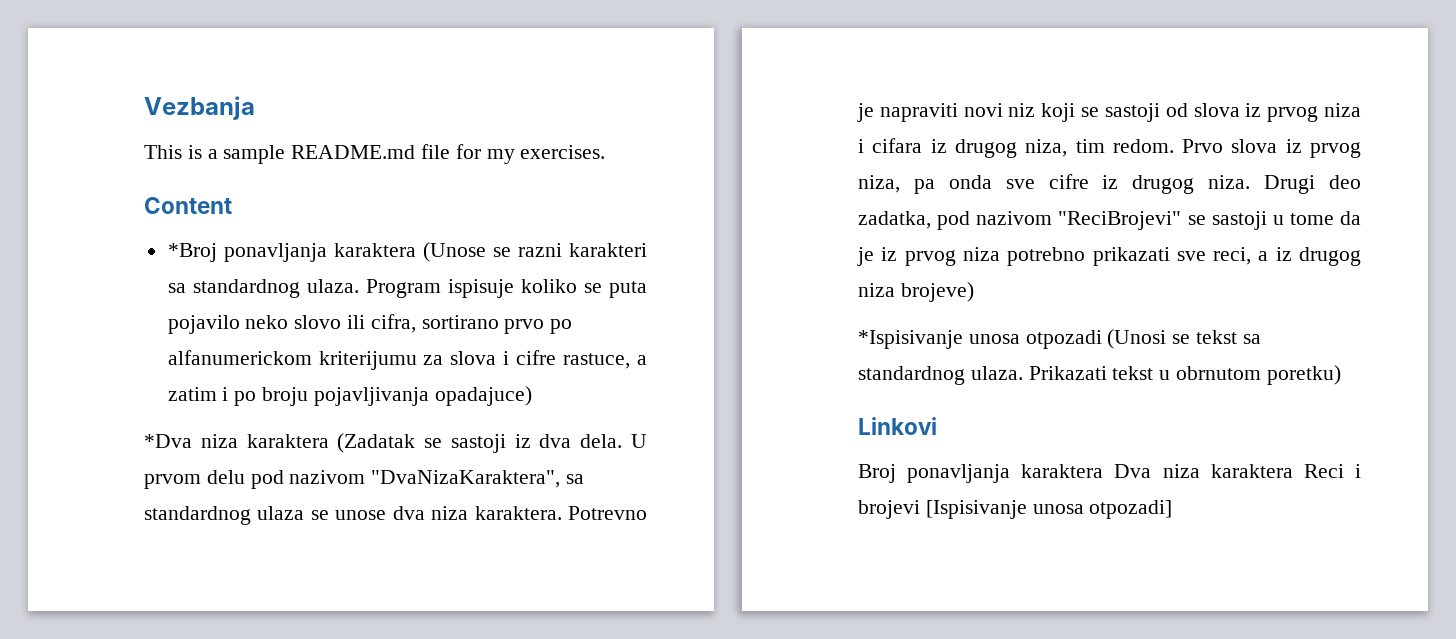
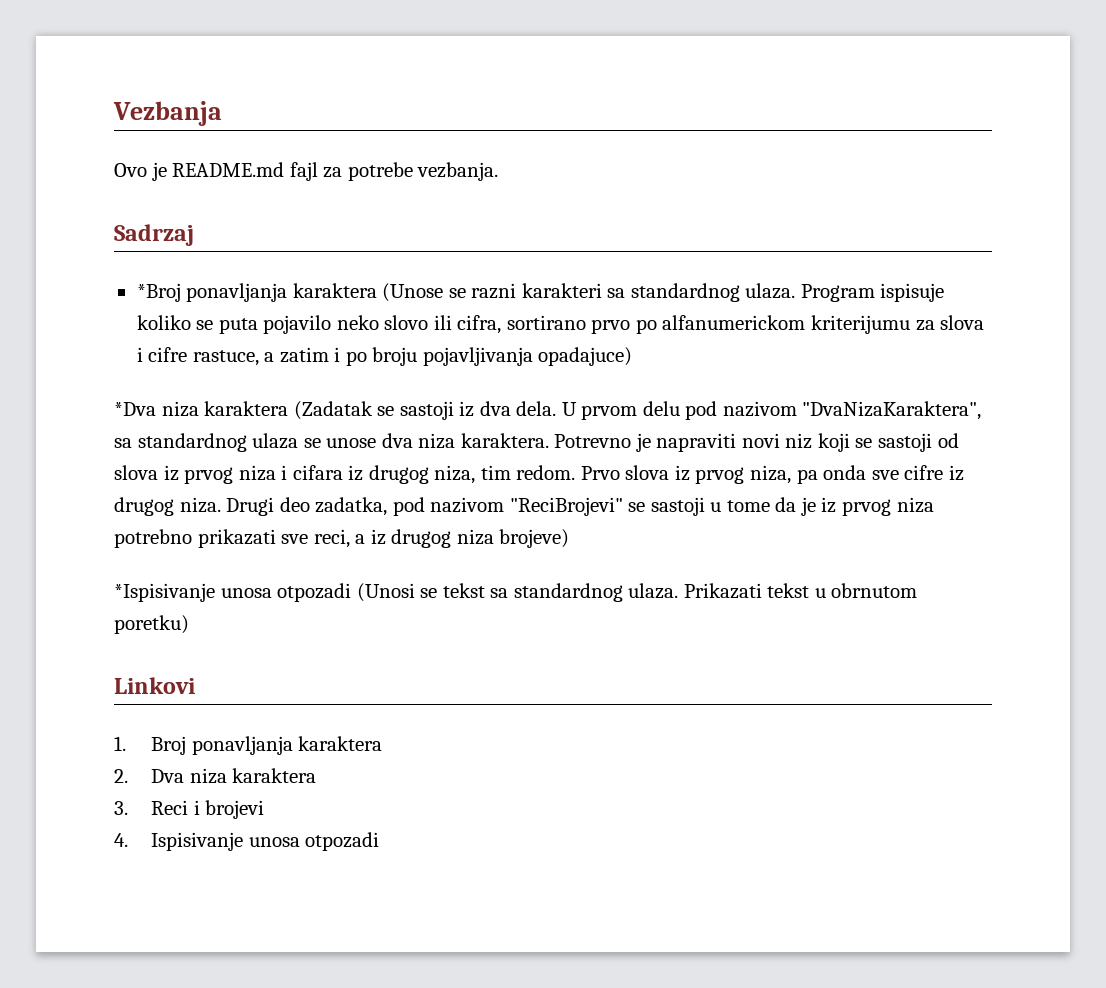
[144,144,606,164] [144,197,232,214] This is a sample README.md file for my exercises. // Content -> [114,162,499,181] [114,224,194,246] Ovo je README.md fajl za potrebe vezbanja. // Sadrzaj
(937, 426) none -> [114,736,126,751] 1.
(1104, 471) none -> [114,769,128,783] // 2.
(1293, 471) none -> [114,801,128,815] // 3.
[925,500,1173,519] [Ispisivanje unosa otpozadi] -> [114,832,380,851] // 4. Ispisivanje unosa otpozadi

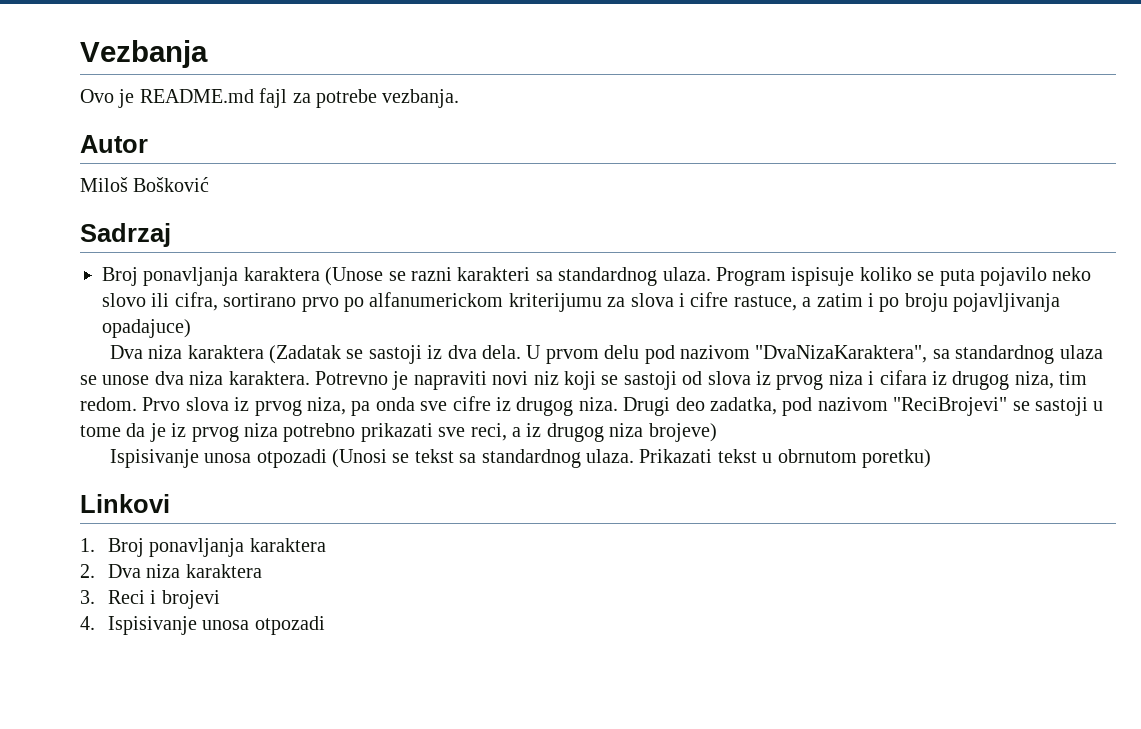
(499, 171) none -> [80,135,148,153] [80,177,210,192] // Autor // Miloš Bošković
[136,283,181,302] *Broj -> [102,267,138,286] Broj
[114,402,156,416] *Dva -> [109,345,143,359] Dva
[114,583,215,602] *Ispisivanje -> [109,449,199,468] Ispisivanje

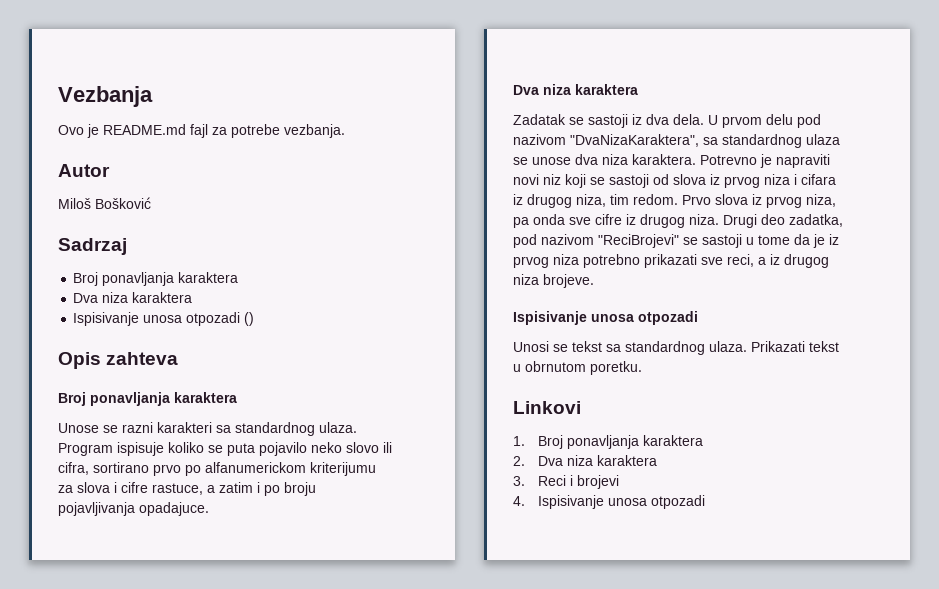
[325,267,384,286] (Unose -> [73,292,193,303] [73,312,255,326] [58,352,179,369] [58,392,237,406] [58,423,99,433] // Dva niza karaktera // Ispisivanje unosa otpozadi () // Opis zahteva // Broj ponavljanja karaktera // Unose
[102,319,191,338] [109,345,342,364] opadajuce) // Dva niza karaktera (Zadatak -> [139,502,209,516] [513,84,638,95] [513,114,566,125] opadajuce. // Dva niza karaktera // Zadatak
[648,423,717,442] [109,449,388,468] brojeve) // Ispisivanje unosa otpozadi (Unosi -> [543,274,594,288] [513,311,698,325] [513,341,549,352] brojeve. // Ispisivanje unosa otpozadi // Unosi
[862,449,932,468] poretku) -> [590,361,642,375] poretku.

